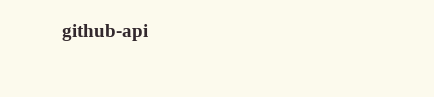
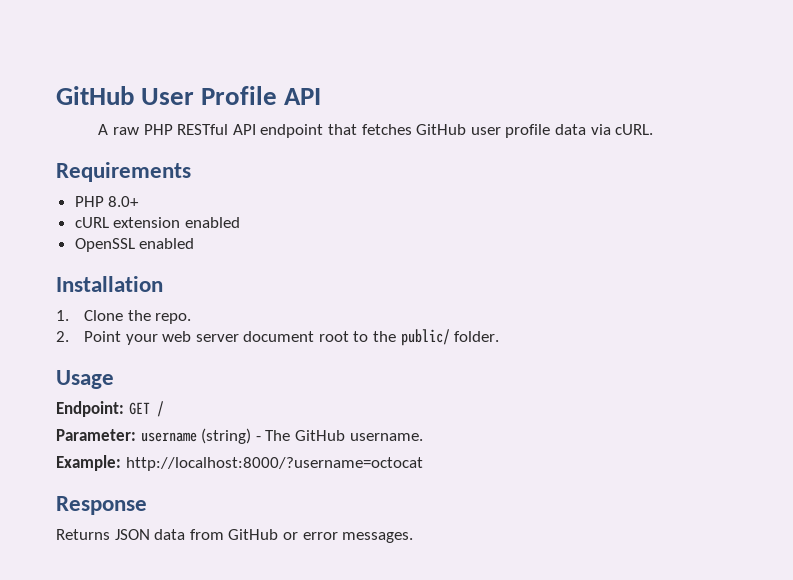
[62,24,148,41] github-api -> [56,86,322,105] [98,124,654,138] [56,162,191,182] [74,196,140,207] [74,217,240,228] [74,238,195,252] [56,276,163,292] [56,310,192,324] [56,329,500,346] [56,370,114,389] [56,401,164,417] [56,428,423,444] [56,455,423,471] [56,496,147,515] [56,529,414,543] GitHub User Profile API // A raw PHP RESTful API endpoint that fetches GitHub user profile data via cURL. // Requirements // PHP 8.0+ // cURL extension enabled // OpenSSL enabled // Installation // 1. Clone the repo. // 2. Point your web server document root to the public/ folder. // Usage // Endpoint: GET / // Parameter: username (string) - The GitHub username. // Example: http://localhost:8000/?username=octocat // Response // Returns JSON data from GitHub or error messages.

